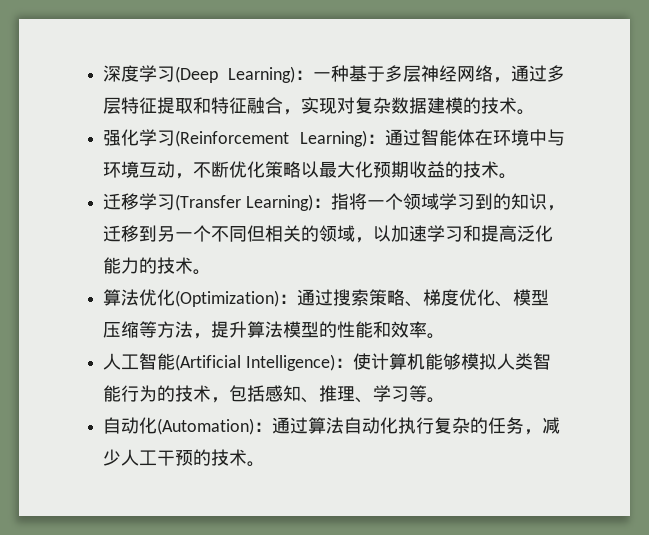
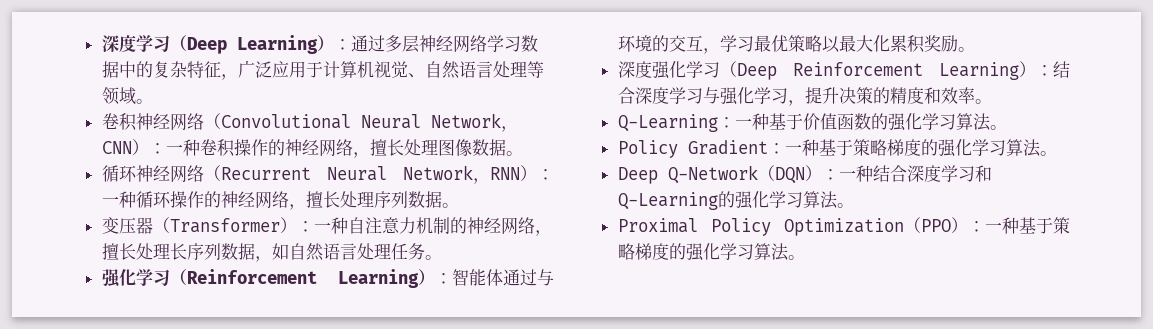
[103,65,565,83] [103,97,536,115] [103,129,565,147] [103,161,518,179] [103,193,565,211] [103,225,554,243] [103,257,212,275] [103,289,550,307] [103,321,446,339] [103,353,551,371] [103,385,446,403] [103,417,561,435] [103,449,248,466] 深度学习(Deep Learning)：一种基于多层神经网络，通过多层特征提取和特征融合，实现对复杂数据建模的技术。 // 强化学习(Reinforcement Learning)：通过智能体在环境中与环境互动，不断优化策略以最大化预期收益的技术。 // 迁移学习(Transfer Learning)：指将一个领域学习到的知识，迁移到另一个不同但相关的领域，以加速学习和提高泛化能力的技术。 // 算法优化(Optimization)：通过搜索策略、梯度优化、模型压缩等方法，提升算法模型的性能和效率。 // 人工智能(Artificial Intelligence)：使计算机能够模拟人类智能行为的技术，包括感知、推理、学习等。 // 自动化(Automation)：通过算法自动化执行复杂的任务，减少人工干预的技术 -> [101,35,538,54] [101,60,544,80] [101,87,153,105] [101,113,518,132] [101,139,523,158] [101,165,554,184] [101,191,459,210] [101,217,552,236] [101,243,442,262] [101,269,554,288] [617,35,975,54] [617,61,1070,80] [617,87,992,106] [617,113,1007,132] [617,139,1057,158] [617,165,992,184] [617,191,854,210] [617,217,1070,236] [617,243,789,261] 深度学习（Deep Learning）：通过多层神经网络学习数据中的复杂特征，广泛应用于计算机视觉、自然语言处理等领域。 // 卷积神经网络（Convolutional Neural Network，CNN）：一种卷积操作的神经网络，擅长处理图像数据。 // 循环神经网络（Recurrent Neural Network，RNN）：一种循环操作的神经网络，擅长处理序列数据。 // 变压器（Transformer）：一种自注意力机制的神经网络，擅长处理长序列数据，如自然语言处理任务。 // 强化学习（Reinforcement Learning）：智能体通过与环境的交互，学习最优策略以最大化累积奖励。 // 深度强化学习（Deep Reinforcement Learning）：结合深度学习与强化学习，提升决策的精度和效率。 // Q-Learning：一种基于价值函数的强化学习算法。 // Policy Gradient：一种基于策略梯度的强化学习算法。 // Deep Q-Network（DQN）：一种结合深度学习和Q-Learning的强化学习算法。 // Proximal Policy Optimization（PPO）：一种基于策略梯度的强化学习算法

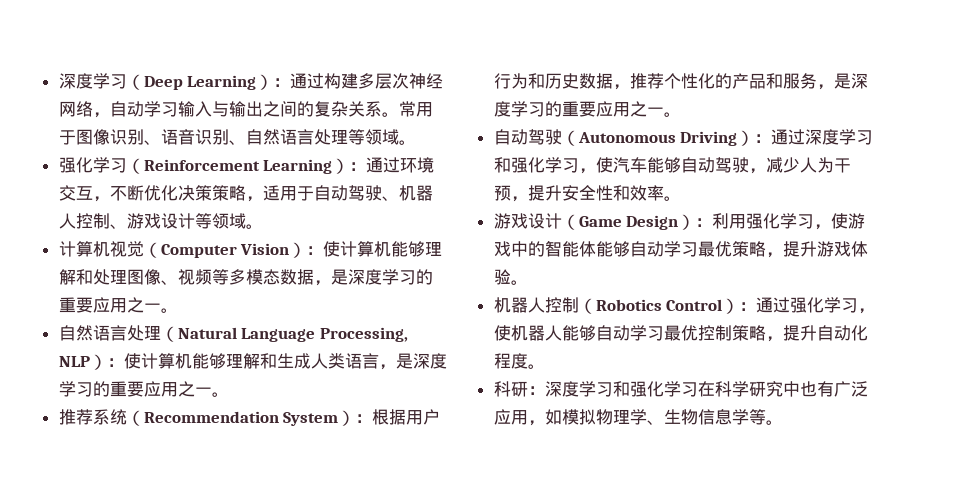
[384,35,538,53] [101,60,408,80] 多层神经网络学习数据中的复杂特征，广泛应用于计算机视觉 -> [324,73,444,89] [58,101,433,118] [58,129,229,145] 构建多层次神经网络，自动学习输入与输出之间的复杂关系。常用于图像识别、语音识别
[101,113,518,132] [101,139,523,158] [101,165,554,184] [101,191,459,210] [101,217,552,236] [101,243,442,262] // 卷积神经网络（Convolutional Neural Network，CNN）：一种卷积操作的神经网络，擅长处理图像数据。 // 循环神经网络（Recurrent Neural Network，RNN）：一种循环操作的神经网络，擅长处理序列数据。 // 变压器（Transformer）：一种自注意力机制的神经网络，擅长处理长序列数据，如自然语言处理任务。 -> (416, 142) none
[452,269,554,286] [617,35,975,54] [617,61,1070,80] [617,87,992,106] [617,113,1007,132] [617,139,1057,158] [617,165,992,184] [617,191,854,210] [617,217,1070,236] [617,243,789,261] 智能体通过与环境的交互，学习最优策略以最大化累积奖励。 // 深度强化学习（Deep Reinforcement Learning）：结合深度学习与强化学习，提升决策的精度和效率。 // Q-Learning：一种基于价值函数的强化学习算法。 // Policy Gradient：一种基于策略梯度的强化学习算法。 // Deep Q-Network（DQN）：一种结合深度学习和Q-Learning的强化学习算法。 // Proximal Policy Optimization（PPO）：一种基于策略梯度的强化学习算法 -> [366,157,435,173] [58,185,433,202] [58,213,263,229] [58,241,443,258] [58,269,433,286] [58,297,178,313] [58,325,408,342] [58,353,447,370] [58,381,229,397] [58,409,441,426] [493,73,868,90] [493,101,681,117] [493,129,874,146] [493,157,851,174] [493,185,681,202] [493,213,866,230] [493,240,868,258] [493,269,528,285] [493,297,876,314] [493,325,868,342] [493,353,545,369] [493,381,868,397] [493,409,766,426] 通过环境交互，不断优化决策策略，适用于自动驾驶、机器人控制、游戏设计等领域。 // 计算机视觉（Computer Vision）：使计算机能够理解和处理图像、视频等多模态数据，是深度学习的重要应用之一。 // 自然语言处理（Natural Language Processing, NLP）：使计算机能够理解和生成人类语言，是深度学习的重要应用之一。 // 推荐系统（Recommendation System）：根据用户行为和历史数据，推荐个性化的产品和服务，是深度学习的重要应用之一。 // 自动驾驶（Autonomous Driving）：通过深度学习和强化学习，使汽车能够自动驾驶，减少人为干预，提升安全性和效率。 // 游戏设计（Game Design）：利用强化学习，使游戏中的智能体能够自动学习最优策略，提升游戏体验。 // 机器人控制（Robotics Control）：通过强化学习，使机器人能够自动学习最优控制策略，提升自动化程度。 // 科研：深度学习和强化学习在科学研究中也有广泛应用，如模拟物理学、生物信息学等

